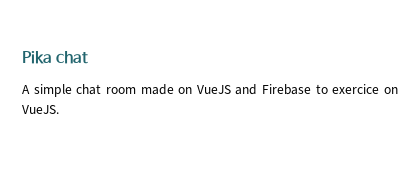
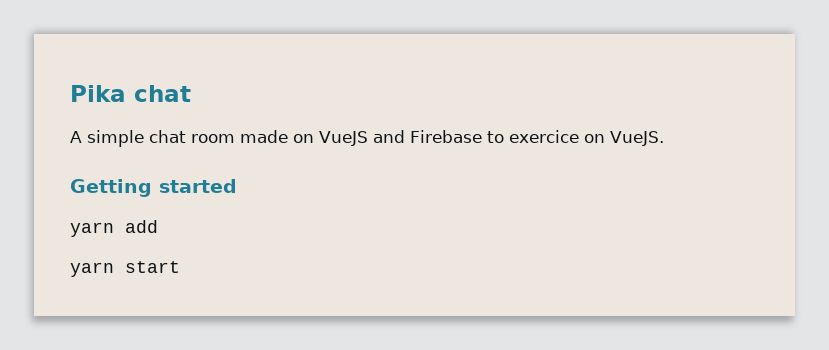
(59, 109) none -> [70,179,237,197] [70,220,158,237] [70,261,180,277] // Getting started // yarn add // yarn start

